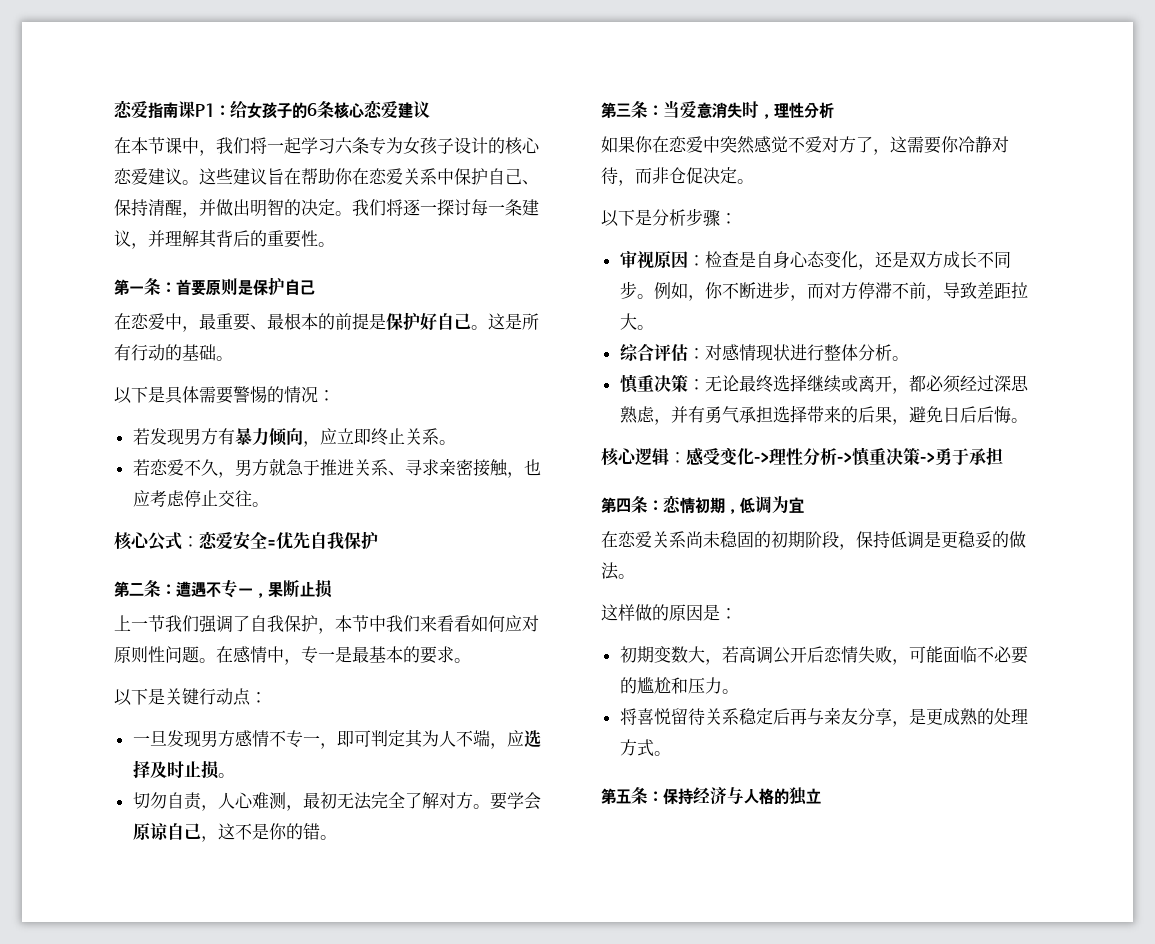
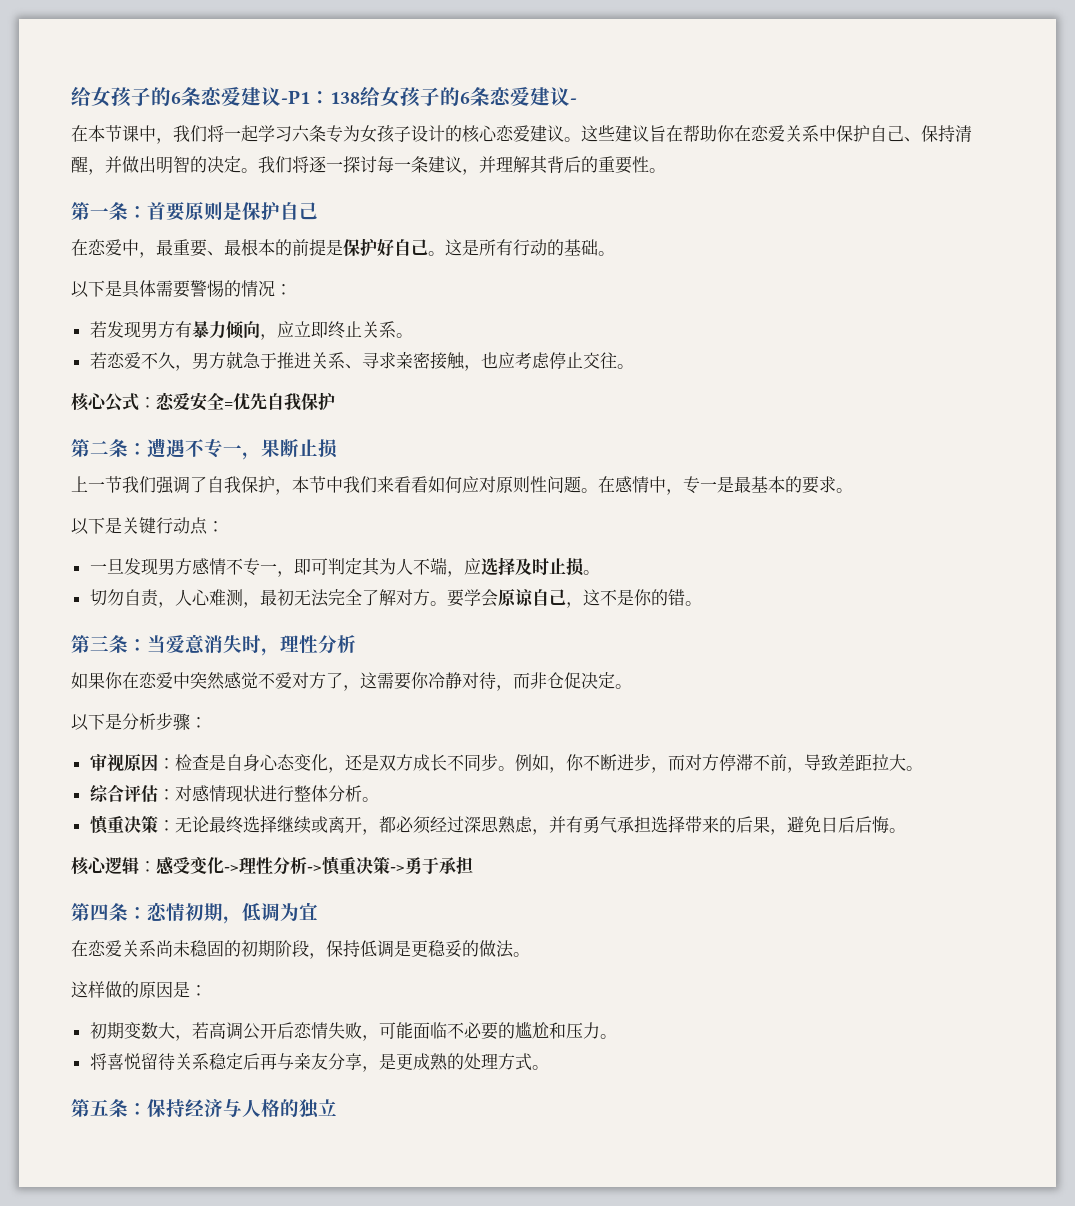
[114,100,430,119] 恋爱指南课P1：给女孩子的6条核心恋爱建议 -> [71,86,577,107] 给女孩子的6条恋爱建议-P1：138给女孩子的6条恋爱建议-

